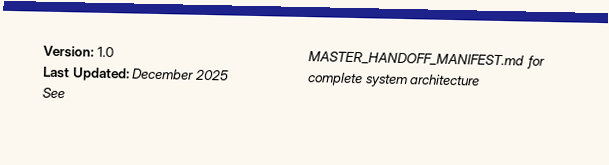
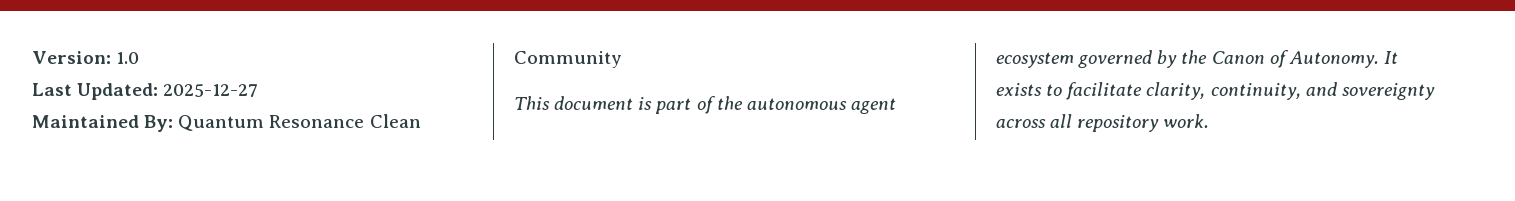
[132,68,229,81] [42,87,65,99] [308,51,545,69] [307,72,481,88] December 2025 // See MASTER_HANDOFF_MANIFEST.md for complete system architecture -> [163,84,259,97] [32,114,421,132] [514,51,622,68] [514,96,896,114] [996,50,1398,68] [996,82,1435,100] [996,114,1210,132] 2025-12-27 // Maintained By: Quantum Resonance Clean Community // This document is part of the autonomous agent ecosystem governed by the Canon of Autonomy. It exists to facilitate clarity, continuity, and sovereignty across all repository work.

